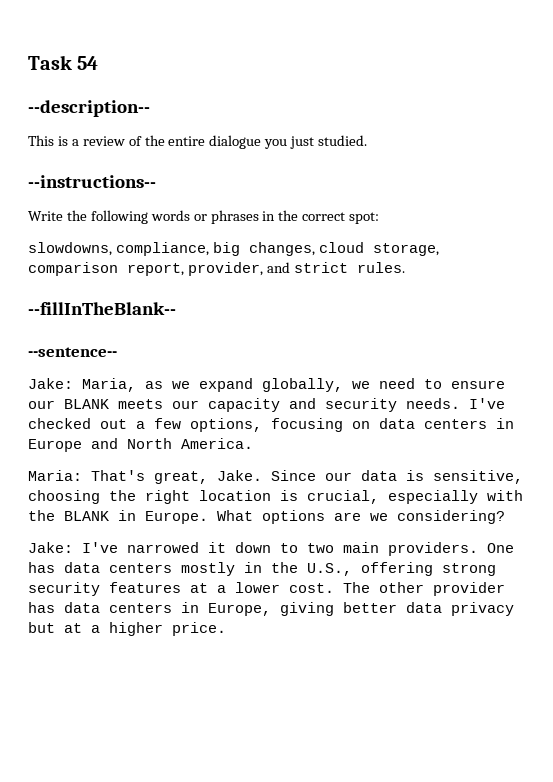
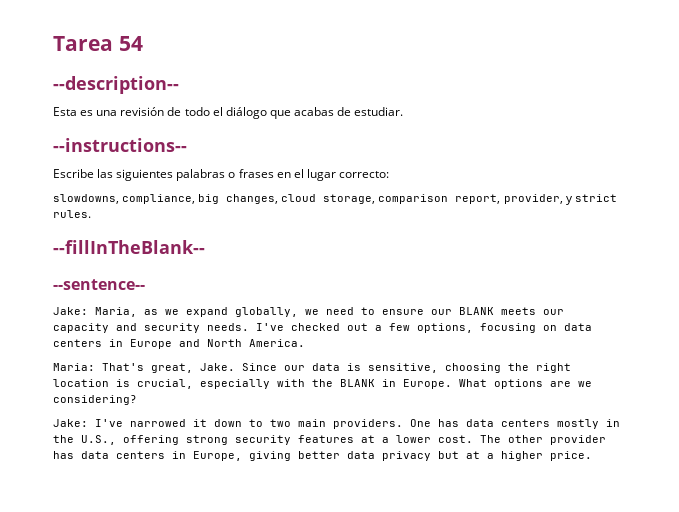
[28,55,72,70] Task -> [53,36,113,51] Tarea
[28,135,368,149] [28,175,156,188] [28,210,380,224] This is a review of the entire dialogue you just studied. // --instructions-- // Write the following words or phrases in the correct spot: -> [53,107,404,119] [53,138,187,152] [53,169,389,181] Esta es una revisión de todo el diálogo que acabas de estudiar. // --instructions-- // Escribe las siguientes palabras o frases en el lugar correcto:
[266,262,290,273] and -> [565,196,573,205] y

